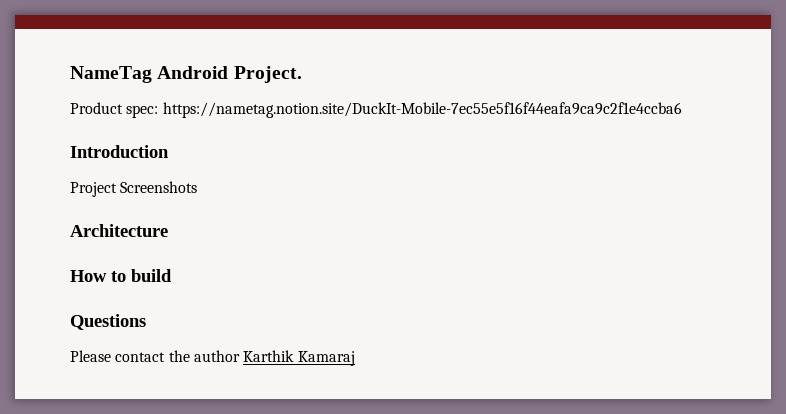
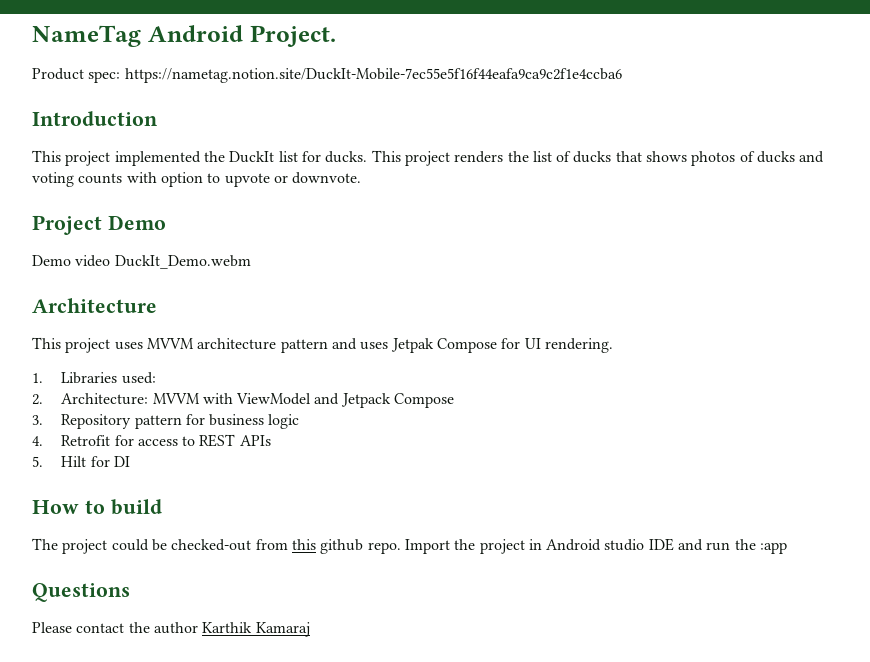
[70,181,198,197] [70,224,168,237] [70,269,172,282] Project Screenshots // Architecture // How to build -> [32,150,825,166] [32,172,362,187] [32,215,166,235] [32,255,251,269] [32,298,157,313] [32,337,613,353] [32,372,156,384] [32,393,455,408] [32,414,300,429] [32,434,271,447] [32,456,130,467] [32,499,162,515] [32,538,788,554] This project implemented the DuckIt list for ducks. This project renders the list of ducks that shows photos of ducks and voting counts with option to upvote or downvote. // Project Demo // Demo video DuckIt_Demo.webm // Architecture // This project uses MVVM architecture pattern and uses Jetpak Compose for UI rendering. // 1. Libraries used: // 2. Architecture: MVVM with ViewModel and Jetpack Compose // 3. Repository pattern for business logic // 4. Retrofit for access to REST APIs // 5. Hilt for DI // How to build // The project could be checked-out from this github repo. Import the project in Android studio IDE and run the :app

